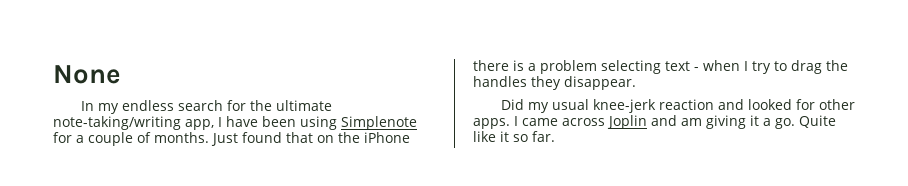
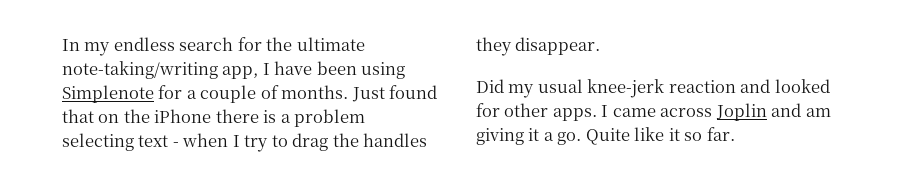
[53,65,121,84] None // -> (62, 45) none

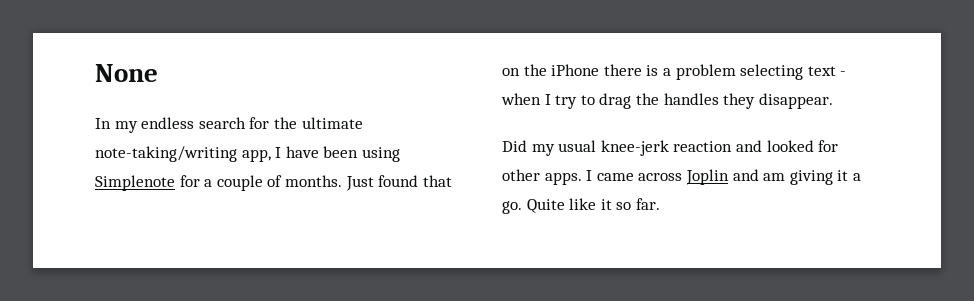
(62, 45) none -> [95,64,158,82] None //

